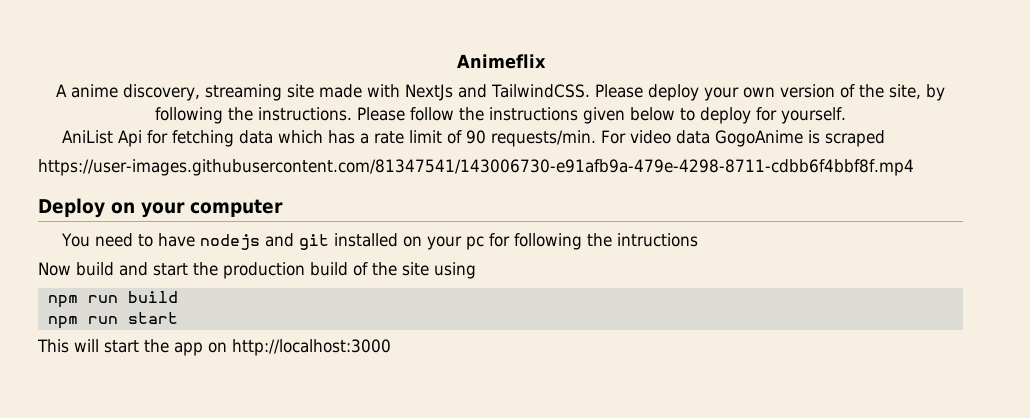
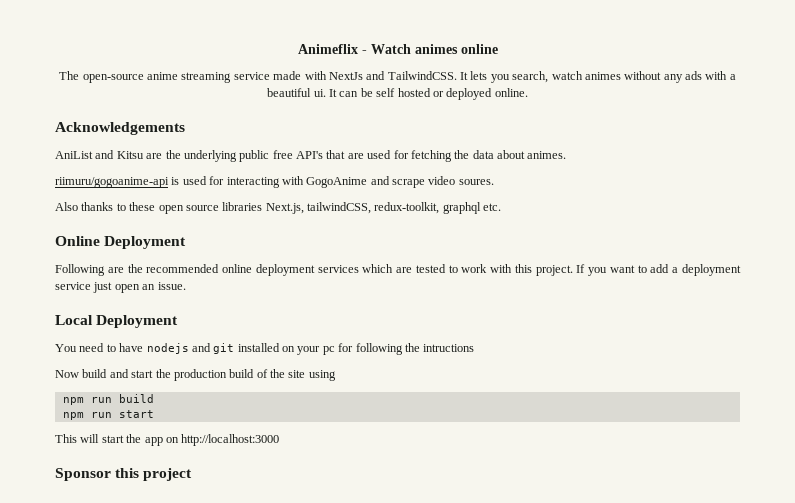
[55,84,314,101] // A anime discovery, streaming site -> [361,44,498,54] [59,71,270,83] - Watch animes online // The open-source anime streaming service
[595,84,946,101] [155,107,847,124] [61,130,885,147] [38,159,914,176] [38,198,283,218] Please deploy your own version of the site, by following the instructions. Please follow the instructions given below to deploy for yourself. // AniList Api for fetching data which has a rate limit of 90 requests/min. For video data GogoAnime is scraped // https://user-images.githubusercontent.com/81347541/143006730-e91afb9a-479e-4298-8711-cdbb6f4bbf8f.mp4 // Deploy on your computer -> [460,71,736,83] [267,88,528,100] [55,122,185,135] [55,150,567,162] [55,176,494,188] [55,202,502,214] [55,236,187,249] [55,264,742,276] [55,282,186,293] [55,315,179,328] It lets you search, watch animes without any ads with a beautiful ui. It can be self hosted or deployed online. // Acknowledgements // AniList and Kitsu are the underlying public free API's that are used for fetching the data about animes. // riimuru/gogoanime-api is used for interacting with GogoAnime and scrape video soures. // Also thanks to these open source libraries Next.js, tailwindCSS, redux-toolkit, graphql etc. // Online Deployment // Following are the recommended online deployment services which are tested to work with this project. If you want to add a deployment service just open an issue. // Local Deployment
(391, 347) none -> [55,468,193,481] // Sponsor this project

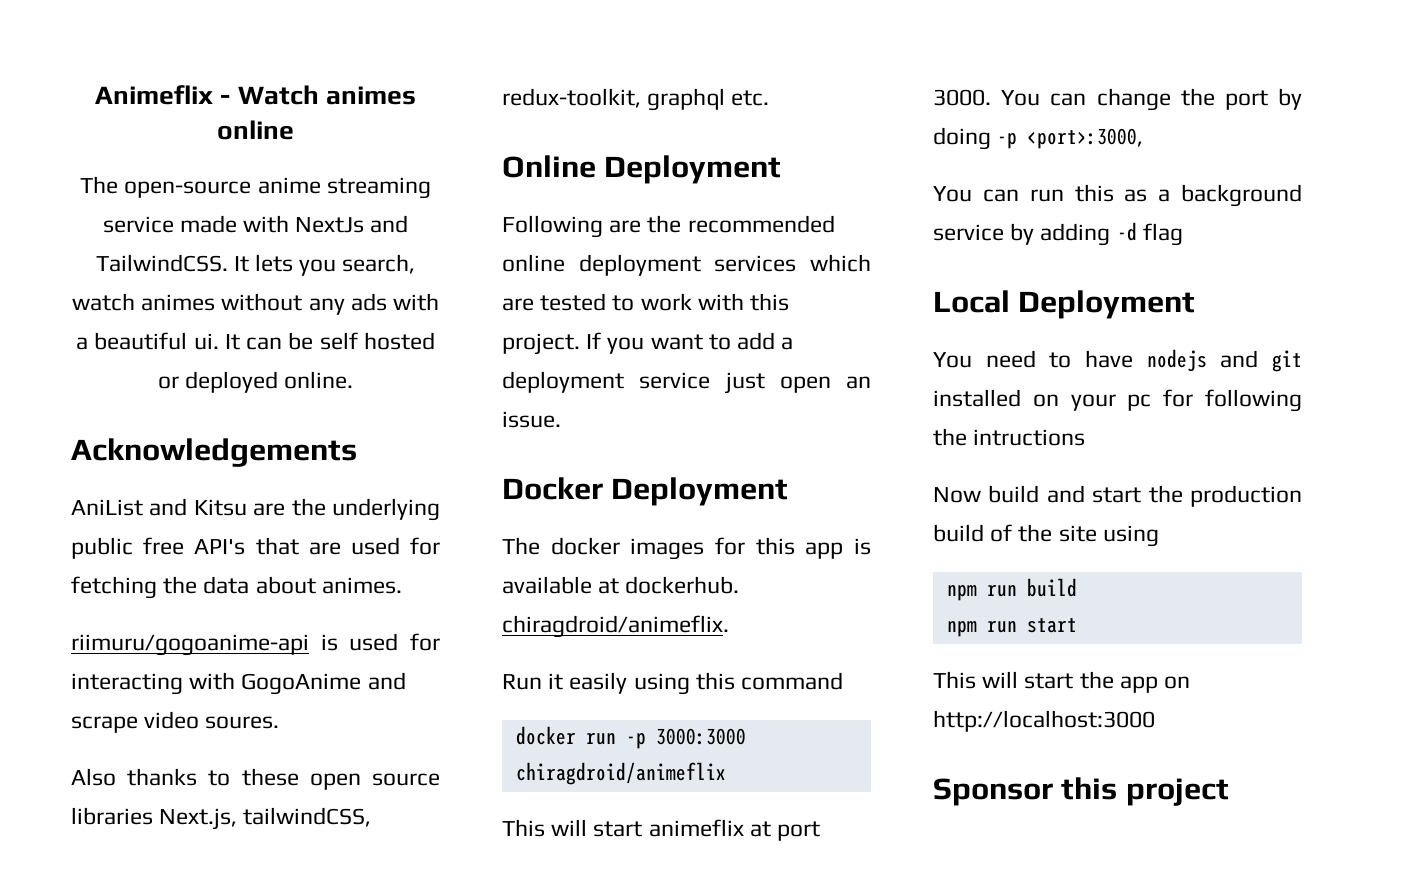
(186, 286) none -> [502,477,789,506] [502,537,871,560] [502,576,740,594] [502,615,729,638] [502,672,844,695] [515,726,746,749] [515,762,726,785] [502,819,821,841] [933,88,1302,111] [933,127,1144,150] [933,184,1302,207] [933,222,1183,246] // Docker Deployment // The docker images for this app is available at dockerhub. chiragdroid/animeflix. // Run it easily using this command // docker run -p 3000:3000 chiragdroid/animeflix // This will start animeflix at port 3000. You can change the port by doing -p <port>:3000, // You can run this as a background service by adding -d flag

